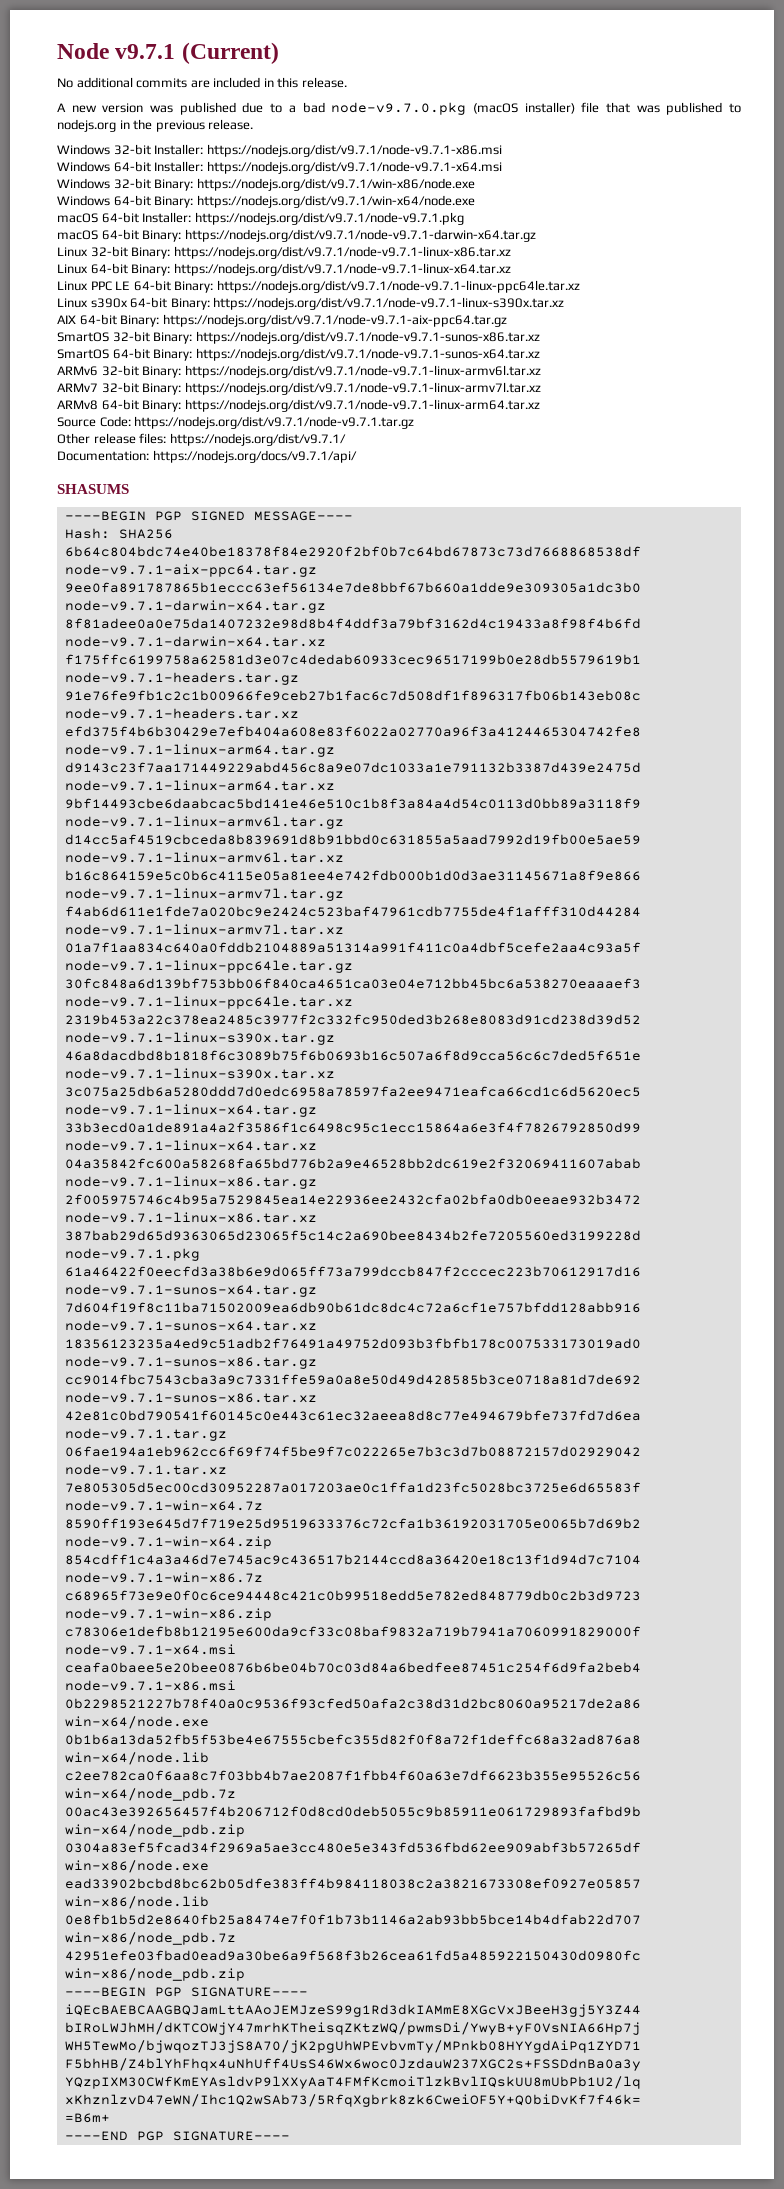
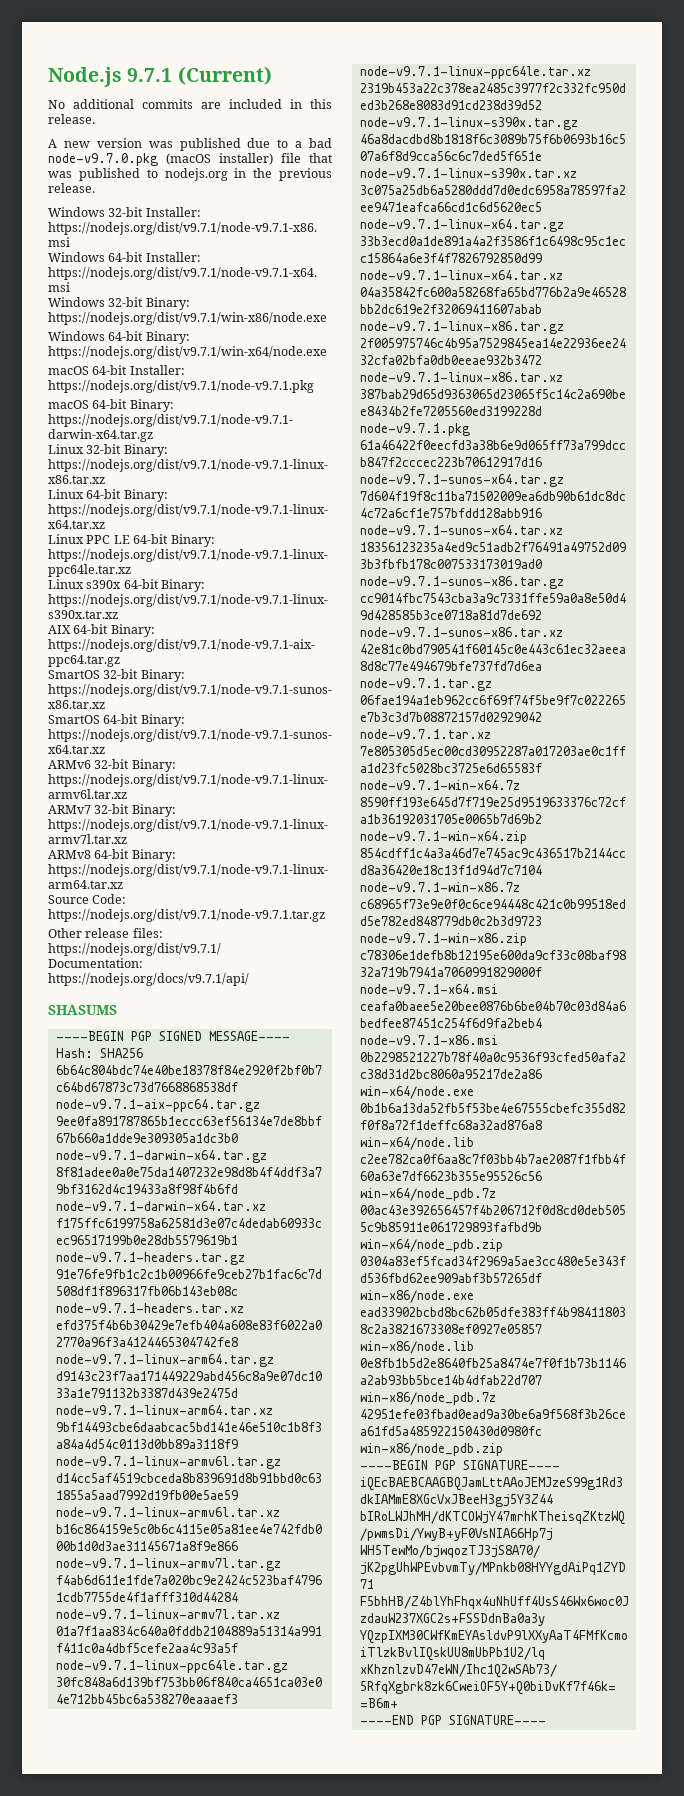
[57,43,176,59] Node v9.7.1 -> [48,67,173,87] Node.js 9.7.1

